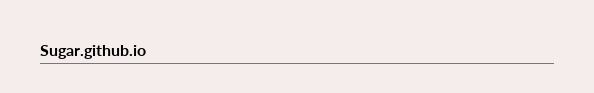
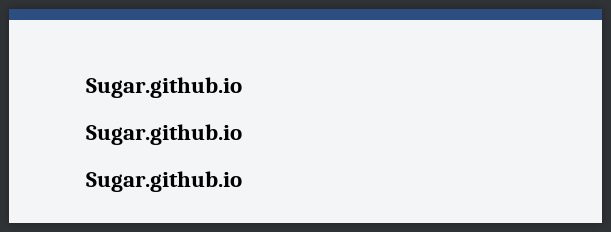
[40,45,146,59] Sugar.github.io -> [86,77,242,98] [86,124,242,145] [86,171,242,192] Sugar.github.io // Sugar.github.io // Sugar.github.io

